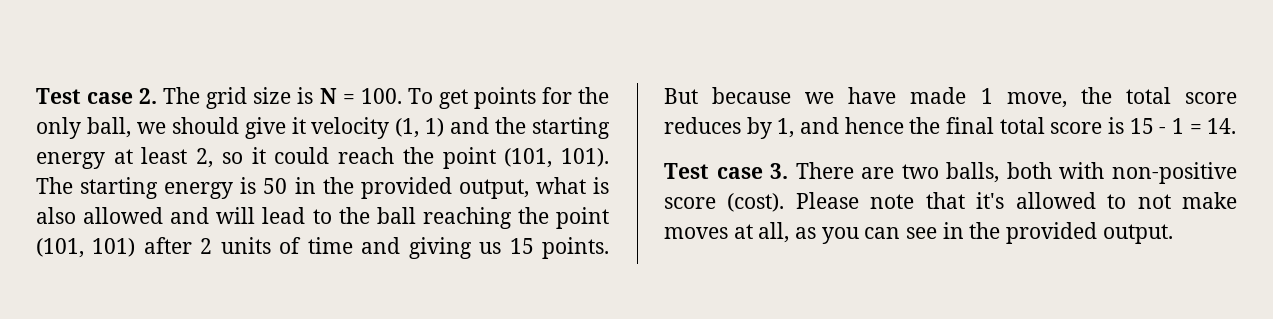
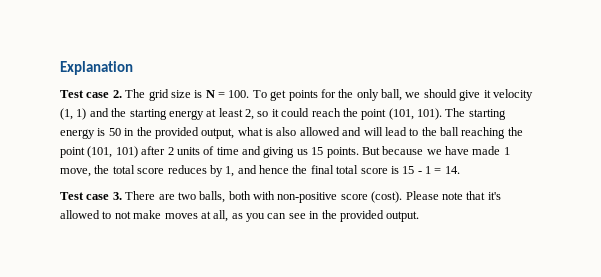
(36, 96) none -> [60,61,133,75] Explanation //

